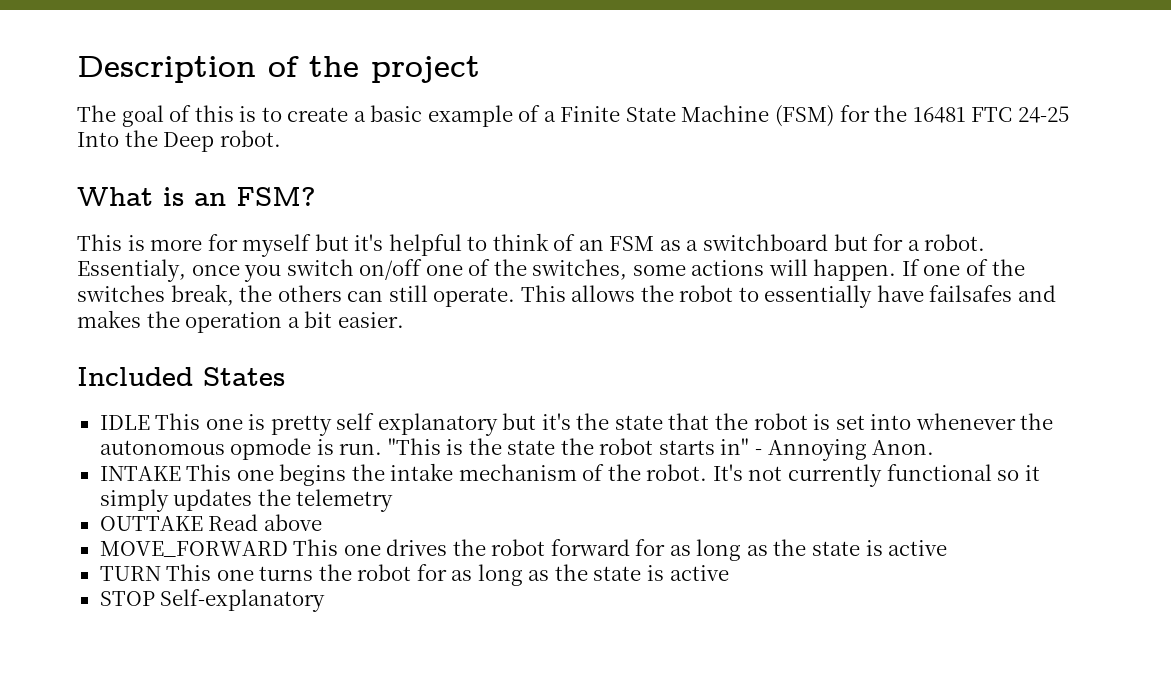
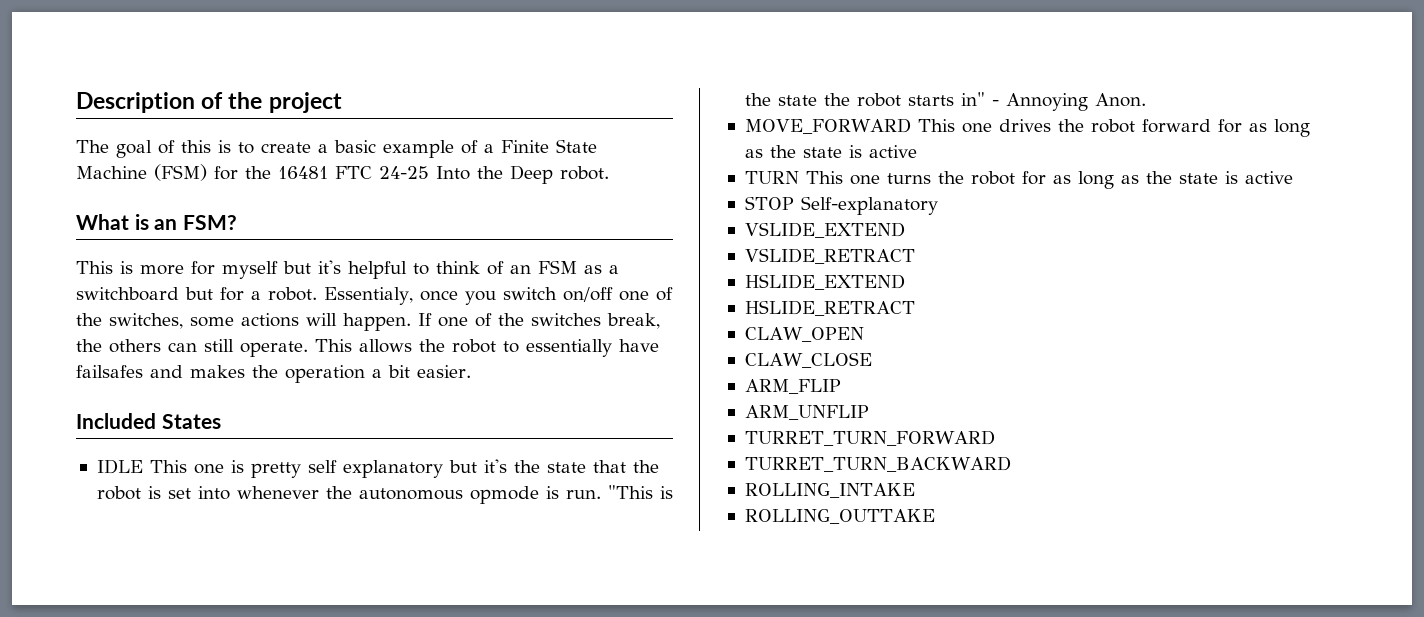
[99,463,1040,487] [99,489,394,512] [99,514,322,531] // INTAKE This one begins the intake mechanism of the robot. It's not currently functional so it simply updates the telemetry // OUTTAKE Read above -> (1146, 100) none
(326, 600) none -> [744,222,905,238] [744,248,915,264] [744,274,905,290] [744,300,915,316] [744,327,864,342] [744,352,872,368] [744,379,841,394] [744,405,869,420] [744,430,995,446] [744,456,1011,472] [744,483,915,498] [744,509,935,524] // VSLIDE_EXTEND // VSLIDE_RETRACT // HSLIDE_EXTEND // HSLIDE_RETRACT // CLAW_OPEN // CLAW_CLOSE // ARM_FLIP // ARM_UNFLIP // TURRET_TURN_FORWARD // TURRET_TURN_BACKWARD // ROLLING_INTAKE // ROLLING_OUTTAKE

